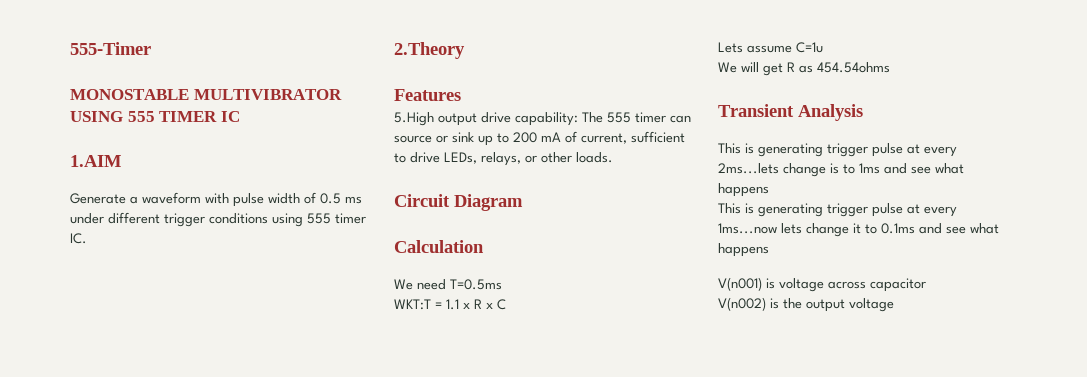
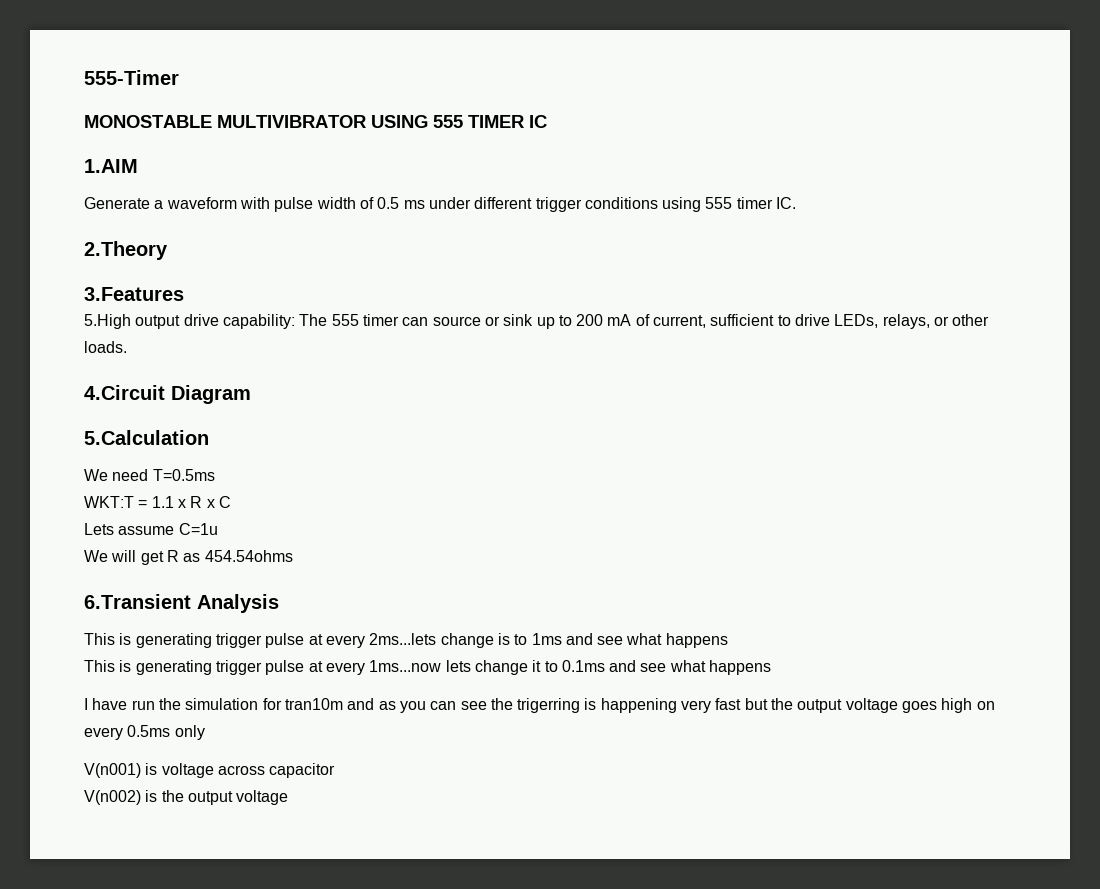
[394,89,461,101] Features -> [84,287,184,301] 3.Features
[394,194,450,207] Circuit -> [84,385,165,400] 4.Circuit
[394,240,484,253] Calculation -> [84,430,209,445] 5.Calculation
[718,104,794,117] Transient -> [84,594,191,609] 6.Transient
(769, 250) none -> [84,698,995,713] [84,725,205,740] // I have run the simulation for tran10m and as you can see the trigerring is happening very fast but the output voltage goes high on every 0.5ms only

